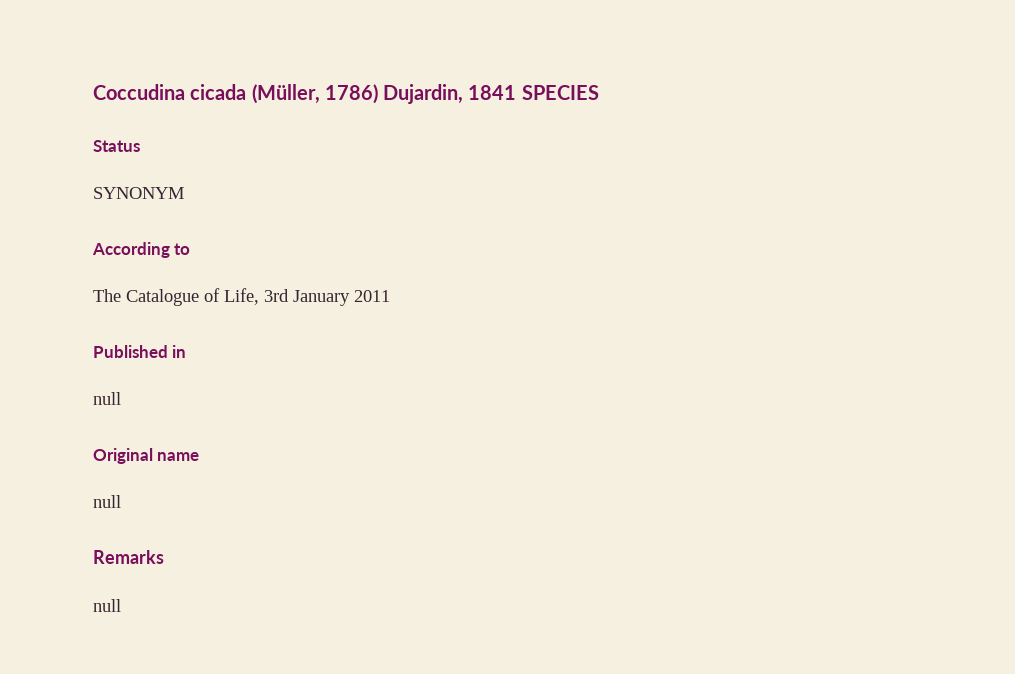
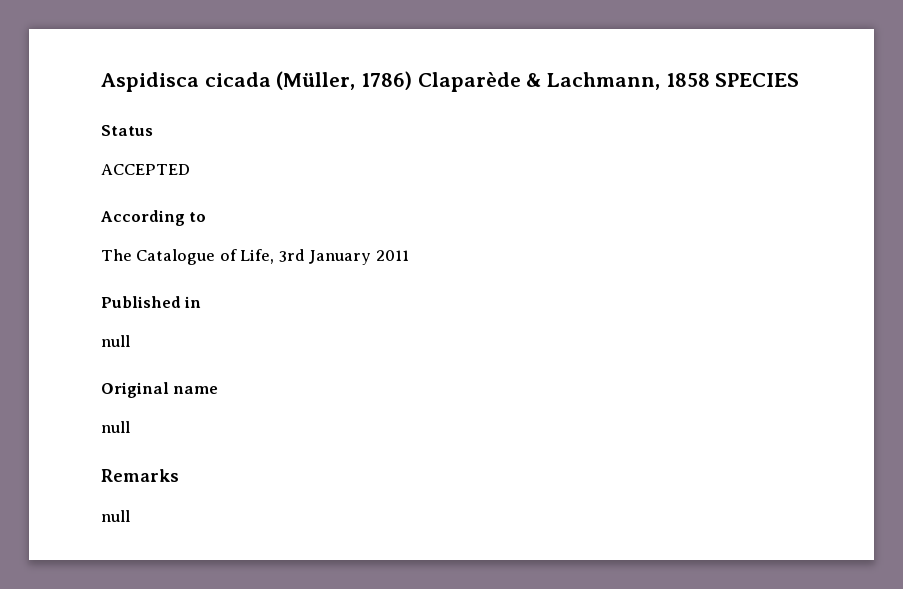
[93,84,185,100] Coccudina -> [101,72,199,92] Aspidisca
[383,84,517,104] Dujardin, 1841 -> [417,72,710,92] Claparède & Lachmann, 1858
[93,187,184,199] SYNONYM -> [101,164,190,175] ACCEPTED

